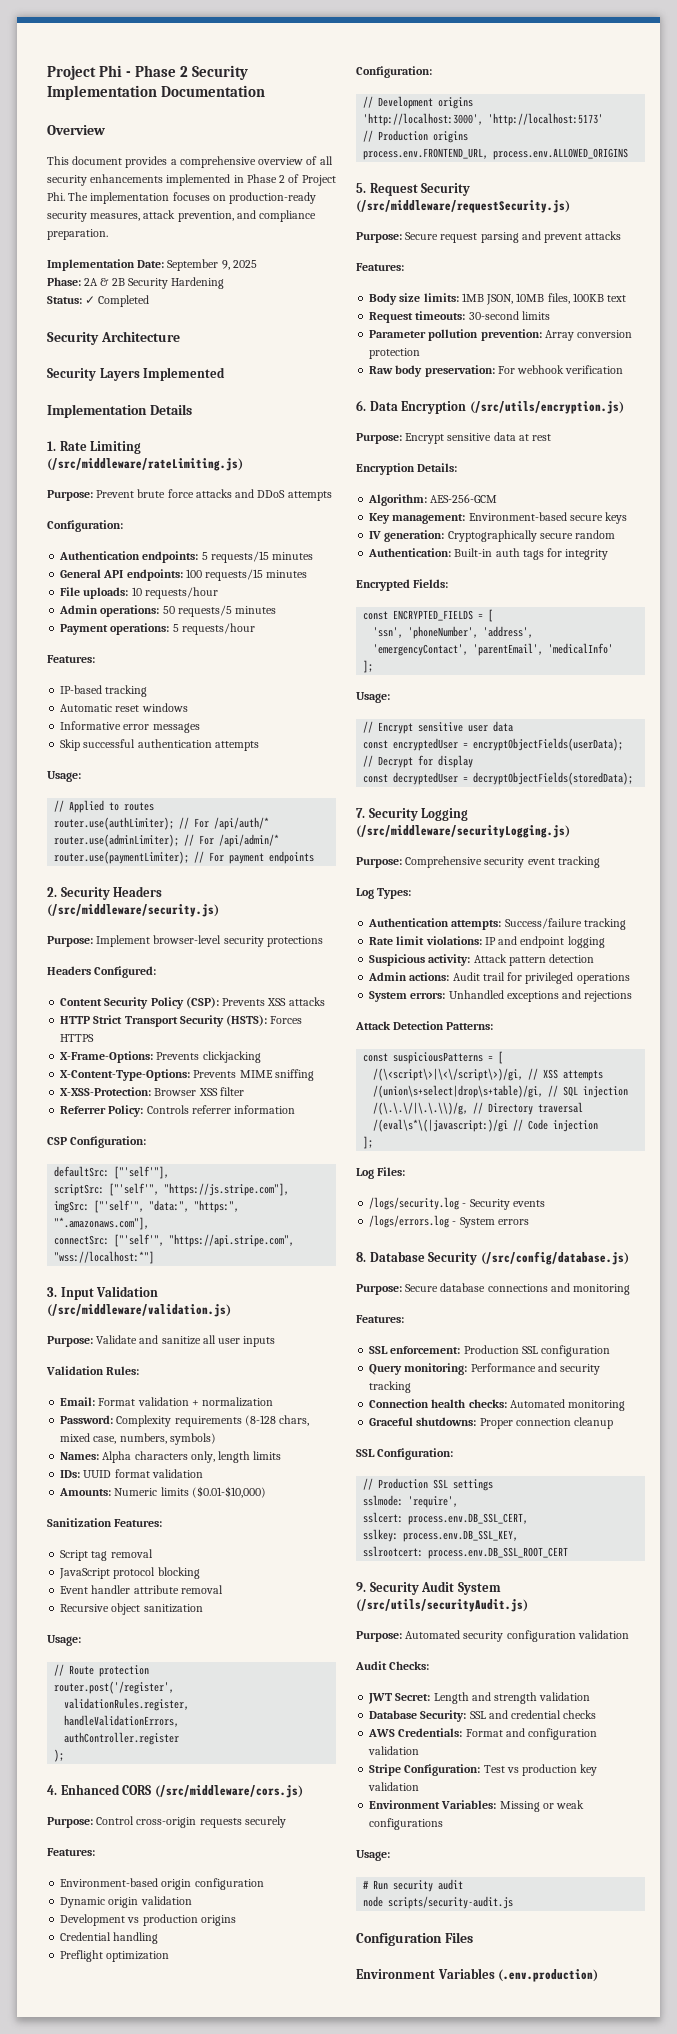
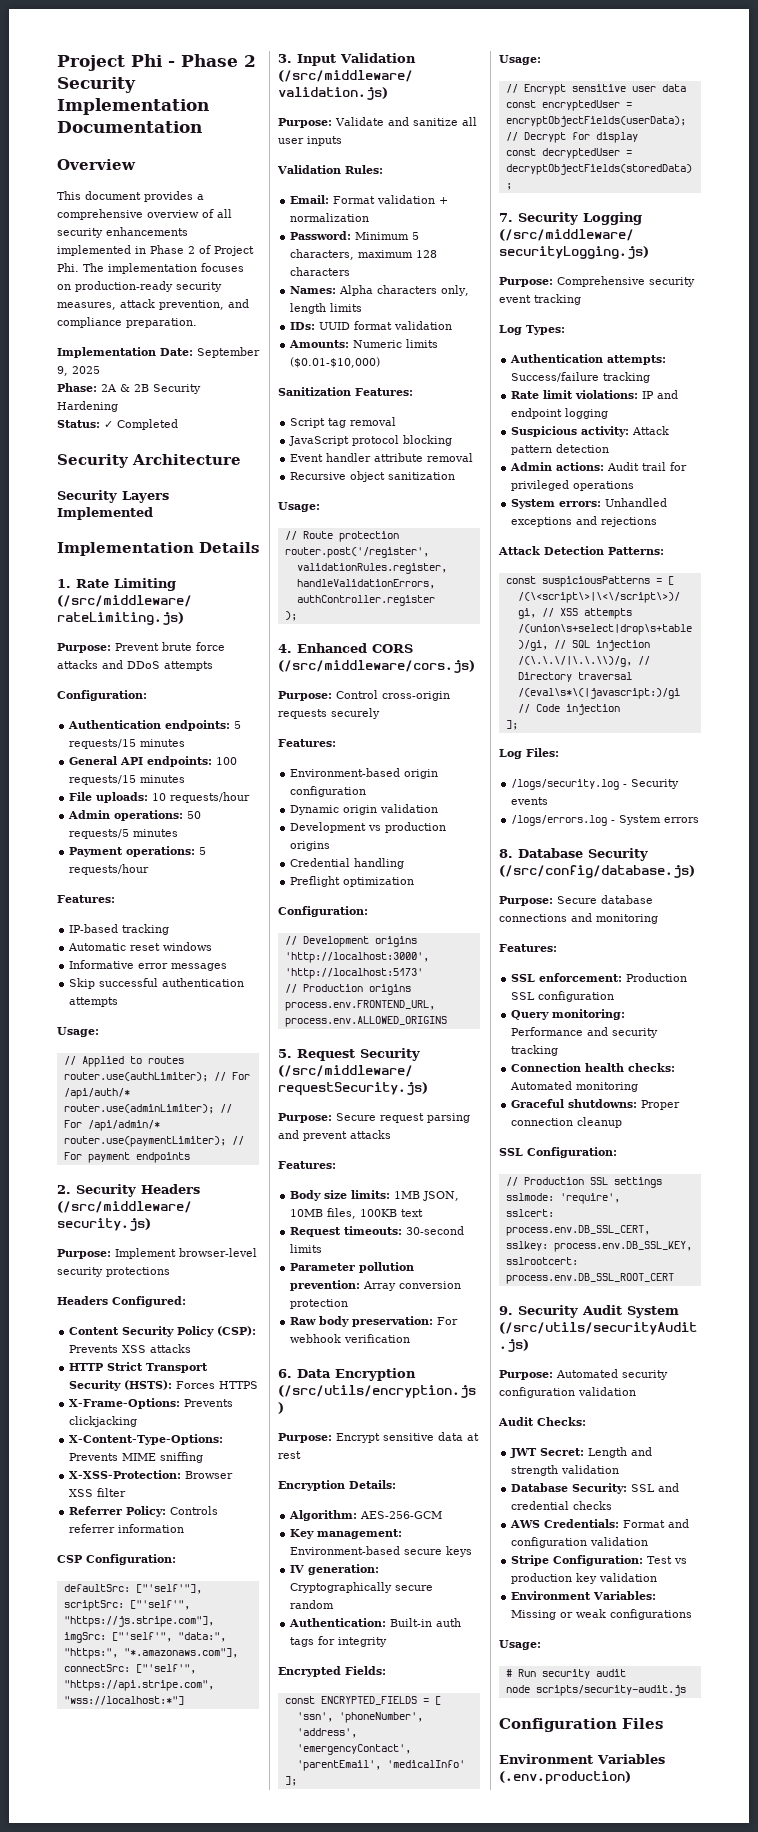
[116,1415,310,1427] [60,1433,216,1445] Complexity requirements (8-128 chars, mixed case, numbers, symbols) -> [355,232,420,240] [290,249,438,260] [290,267,351,276] Minimum 5 characters, maximum 128 characters

